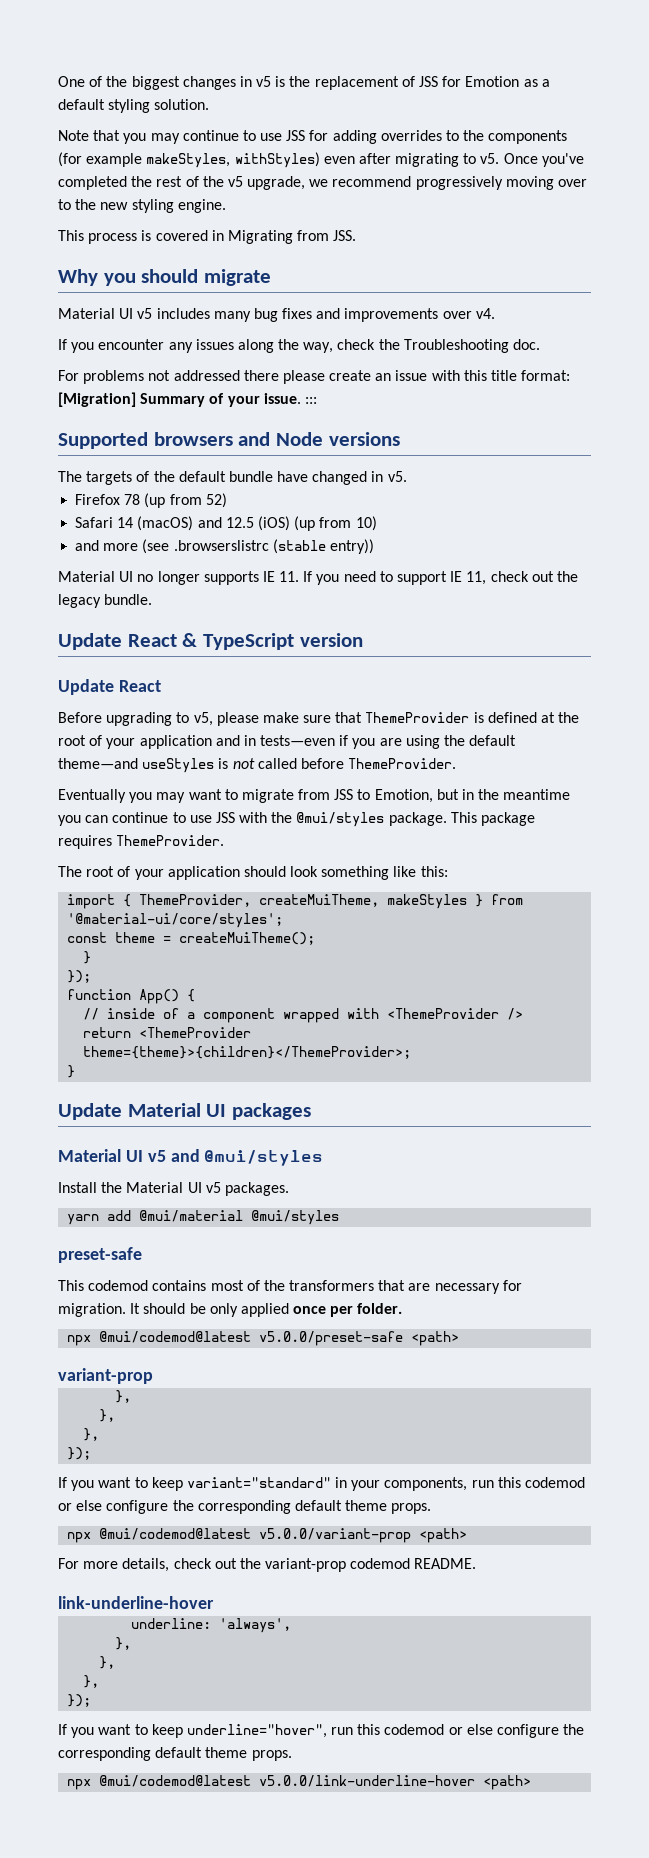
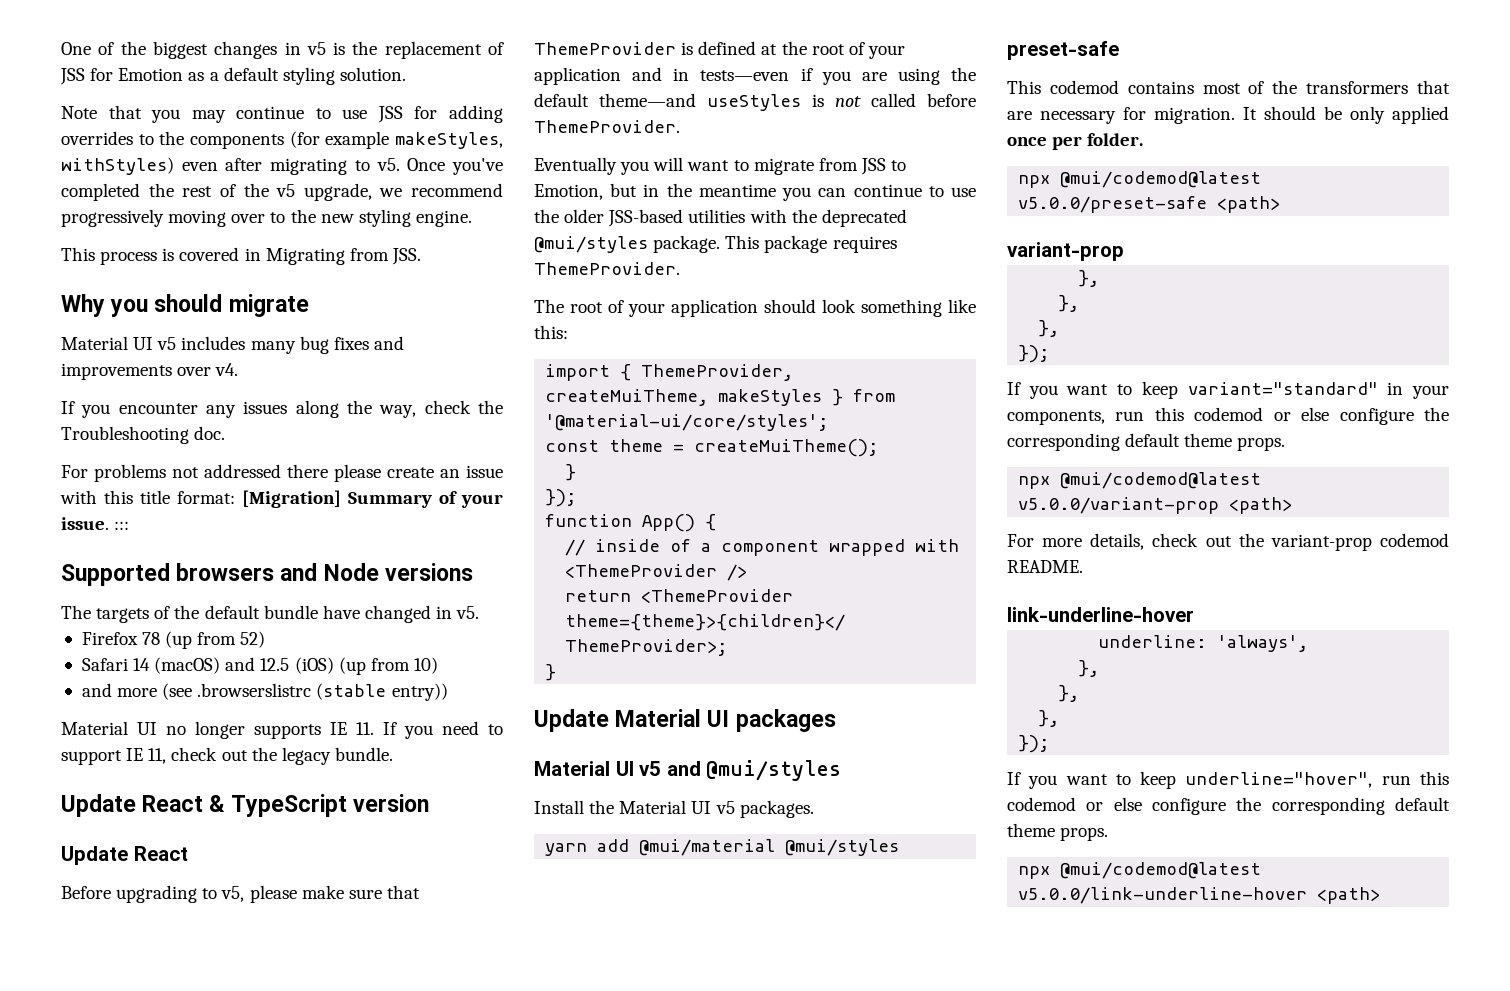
[156,792,186,803] may -> [653,157,684,171] will
[215,812,235,823] JSS -> [534,209,746,227] the older JSS-based utilities
(293, 817) none -> [821,209,907,227] deprecated

